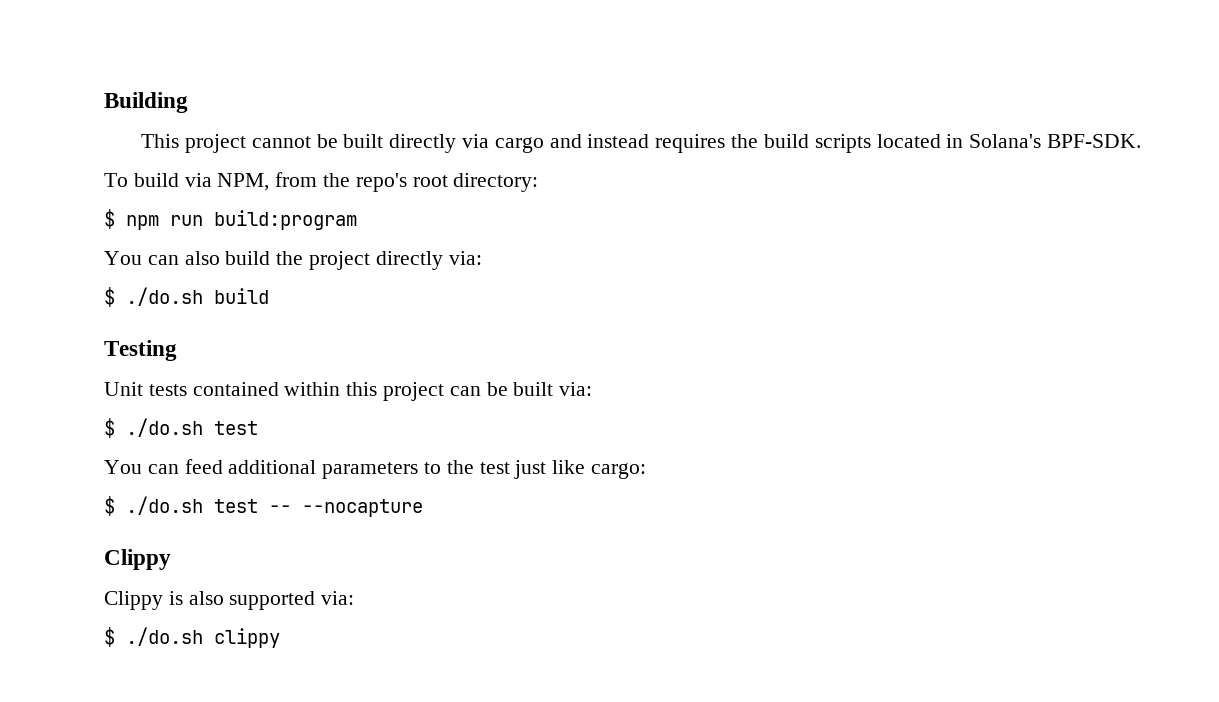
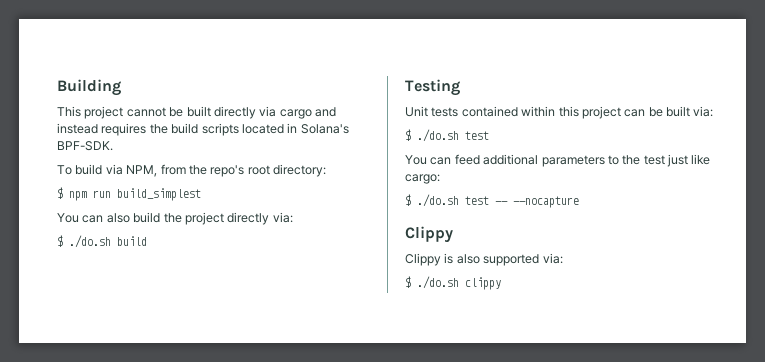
[214,210,357,230] build:program -> [117,188,201,201] build_simplest

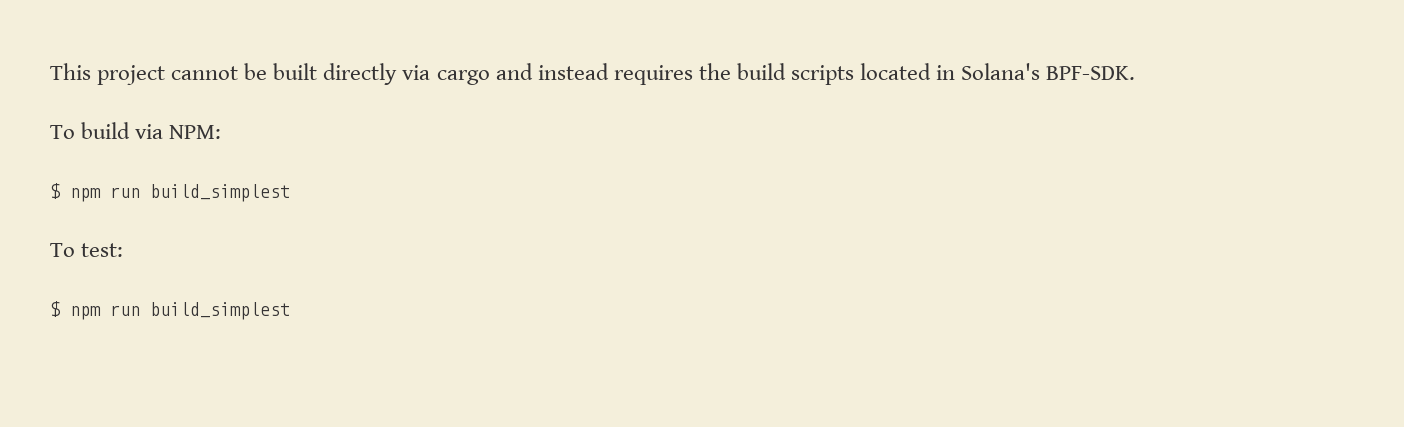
[57,79,121,96] Building // -> (50, 71) none
[126,164,326,177] [57,187,201,201] [57,212,293,225] [57,235,147,248] [405,79,460,96] [405,106,714,119] [405,129,489,142] [405,154,711,167] [405,174,440,184] [405,194,579,208] [405,226,453,243] [405,253,563,266] [405,276,501,290] NPM, from the repo's root directory: // $ npm run build_simplest // You can also build the project directly via: // $ ./do.sh build // Testing // Unit tests contained within this project can be built via: // $ ./do.sh test // You can feed additional parameters to the test just like cargo: // $ ./do.sh test -- --nocapture // Clippy // Clippy is also supported via: // $ ./do.sh clippy -> [169,125,222,139] [50,183,290,202] [50,243,124,257] [50,301,290,320] NPM: // $ npm run build_simplest // To test: // $ npm run build_simplest

